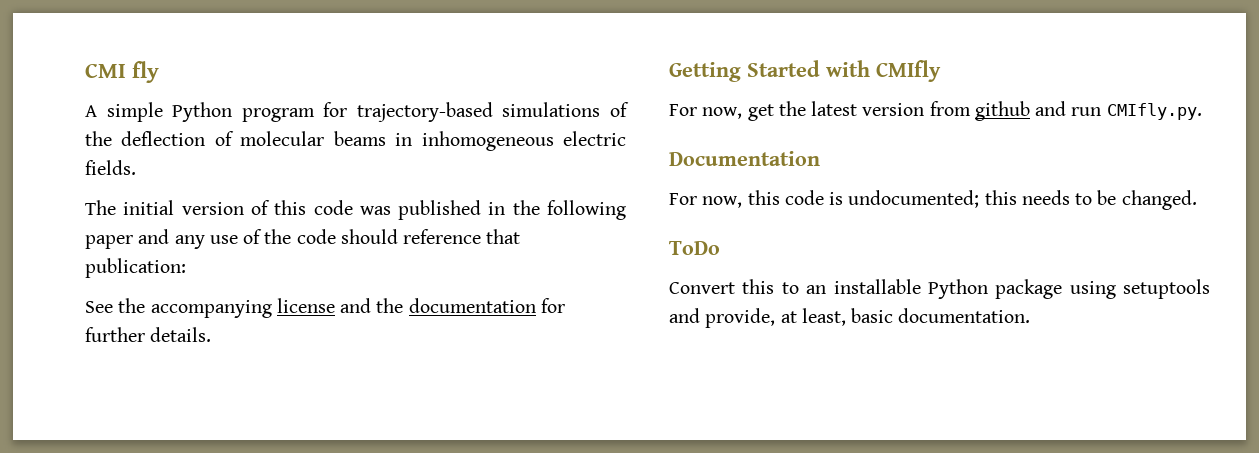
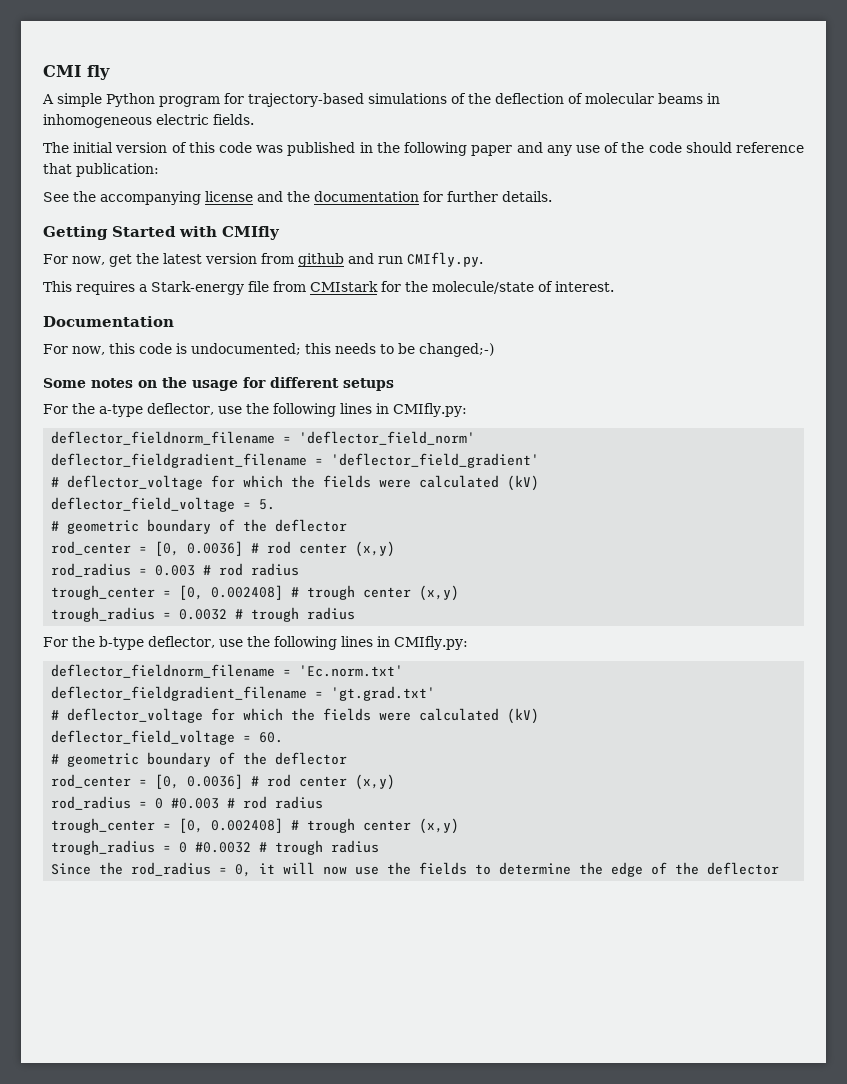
(1202, 111) none -> [43,281,614,295] // This requires a Stark-energy file from CMIstark for the molecule/state of interest.
[1121,190,1197,210] [669,241,720,255] [669,279,1210,299] [669,308,1031,328] changed. // ToDo // Convert this to an installable Python package using setuptools and provide, at least, basic documentation. -> [418,343,494,357] [43,377,394,391] [43,403,467,417] [51,431,476,445] [51,453,540,468] [51,475,540,491] [51,497,276,512] [51,519,348,534] [51,541,396,557] [51,563,300,577] [51,585,460,601] [51,607,356,622] [43,636,468,650] [51,664,404,678] [51,686,436,701] [51,708,540,724] [51,730,284,745] [51,752,348,767] [51,774,396,790] [51,796,324,810] [51,818,460,834] [51,840,380,855] [51,862,780,877] changed;-) // Some notes on the usage for different setups // For the a-type deflector, use the following lines in CMIfly.py: // deflector_fieldnorm_filename = 'deflector_field_norm' // deflector_fieldgradient_filename = 'deflector_field_gradient' // # deflector_voltage for which the fields were calculated (kV) // deflector_field_voltage = 5. // # geometric boundary of the deflector // rod_center = [0, 0.0036] # rod center (x,y) // rod_radius = 0.003 # rod radius // trough_center = [0, 0.002408] # trough center (x,y) // trough_radius = 0.0032 # trough radius // For the b-type deflector, use the following lines in CMIfly.py: // deflector_fieldnorm_filename = 'Ec.norm.txt' // deflector_fieldgradient_filename = 'gt.grad.txt' // # deflector_voltage for which the fields were calculated (kV) // deflector_field_voltage = 60. // # geometric boundary of the deflector // rod_center = [0, 0.0036] # rod center (x,y) // rod_radius = 0 #0.003 # rod radius // trough_center = [0, 0.002408] # trough center (x,y) // trough_radius = 0 #0.0032 # trough radius // Since the rod_radius = 0, it will now use the fields to determine the edge of the deflector

